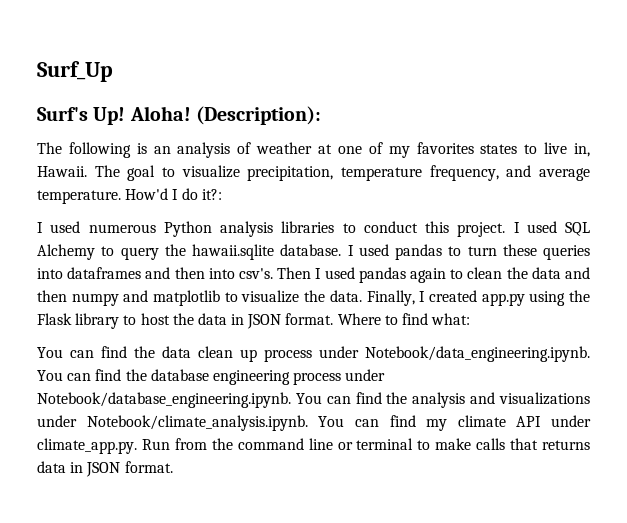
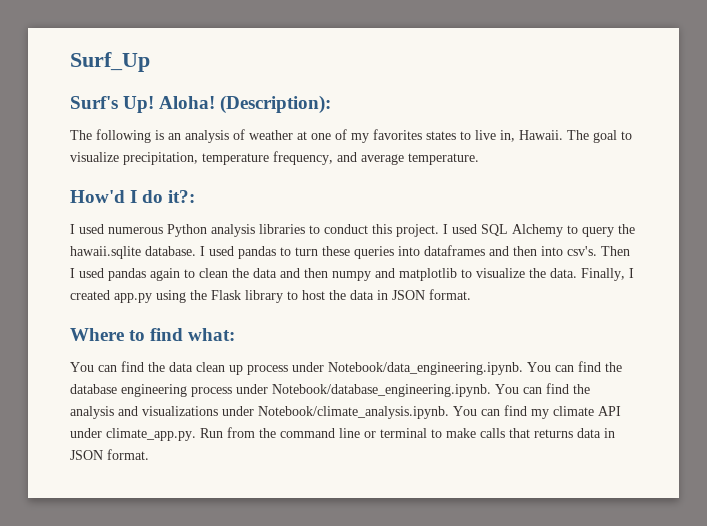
(121, 197) none -> (479, 159) //
(334, 319) none -> (471, 294) //

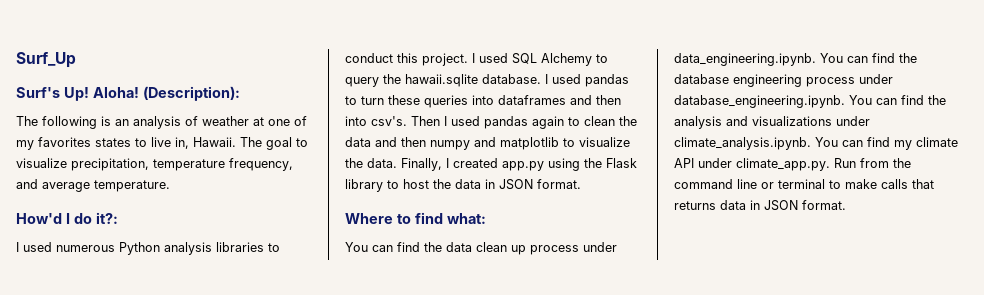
[328,362,523,375] Notebook/data_engineering.ipynb. -> [674,53,816,66] data_engineering.ipynb.
[272,384,491,397] Notebook/database_engineering.ipynb. -> [674,95,845,108] database_engineering.ipynb.
[258,406,449,419] Notebook/climate_analysis.ipynb. -> [674,137,811,150] climate_analysis.ipynb.

